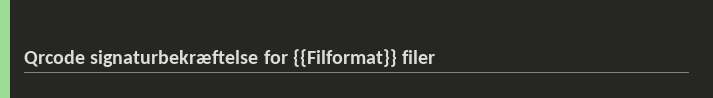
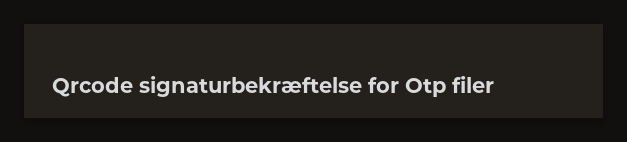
[292,49,397,67] {{Filformat}} -> [405,78,446,97] Otp

